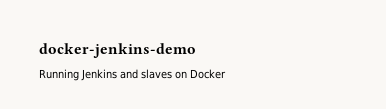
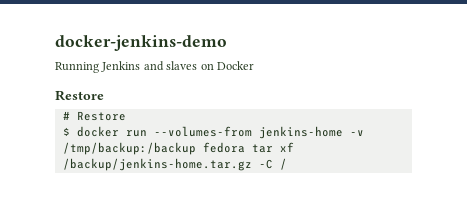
(226, 74) none -> [55,90,104,101] [62,111,126,121] [62,126,364,139] [62,142,294,155] [62,158,287,171] // Restore // # Restore // $ docker run --volumes-from jenkins-home -v /tmp/backup:/backup fedora tar xf /backup/jenkins-home.tar.gz -C /

